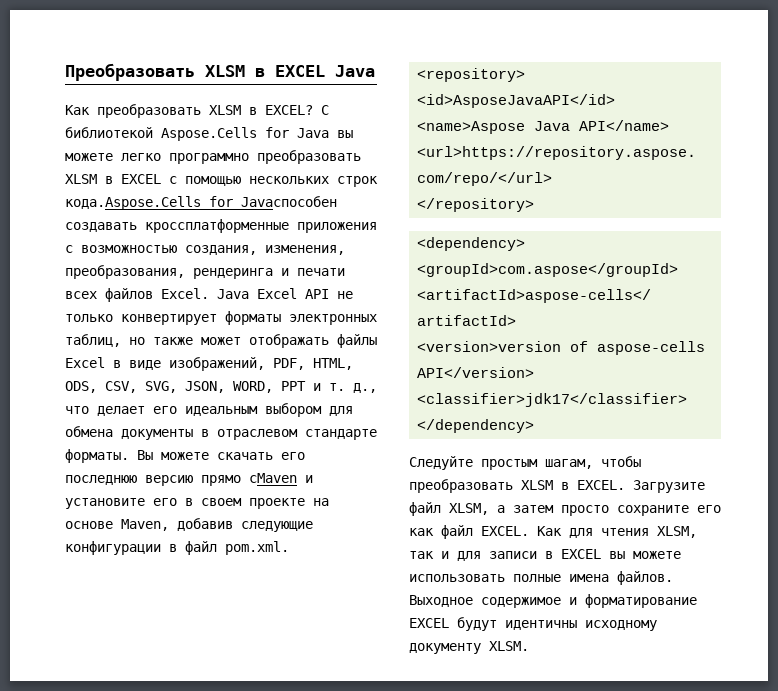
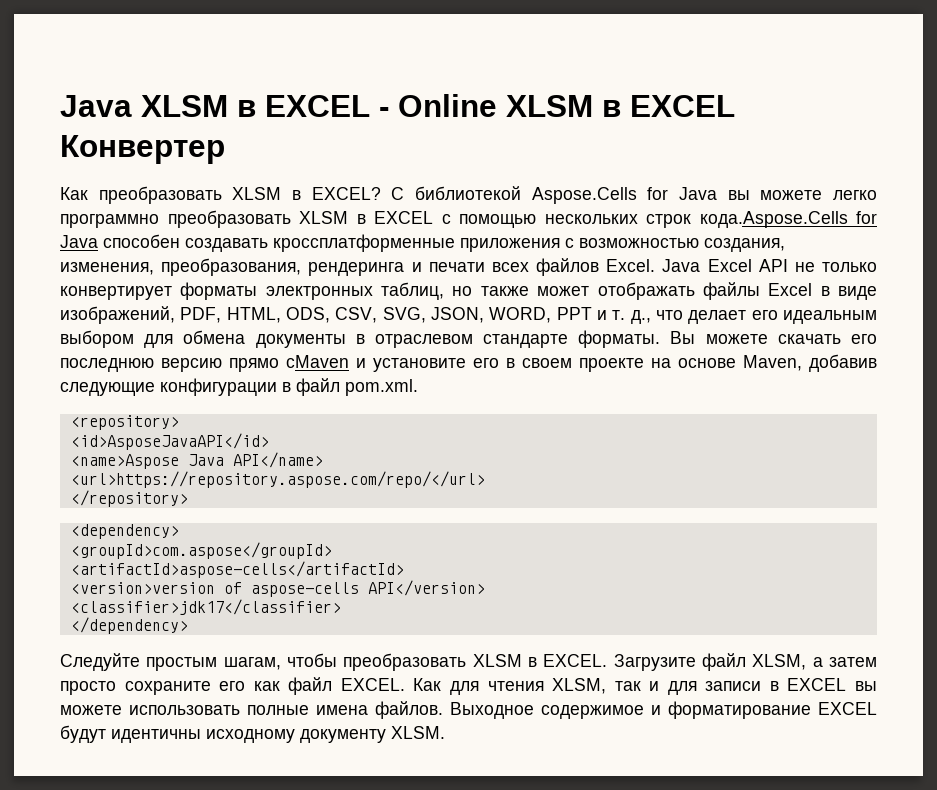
[65,63,375,81] Преобразовать XLSM в EXCEL Java -> [60,94,735,117] [60,135,225,164] Java XLSM в EXCEL - Online XLSM в EXCEL Конвертер
[241,196,337,207] Javaспособен -> [60,234,180,248] Java способен

